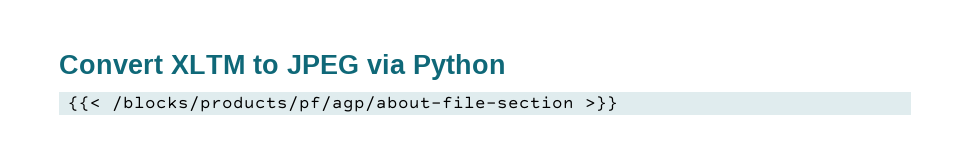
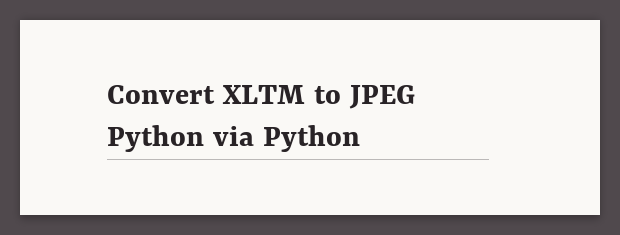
(359, 64) none -> [107,125,204,152] Python
[68,96,618,112] // {{< /blocks/products/pf/agp/about-file-section >}} -> (360, 138) none

